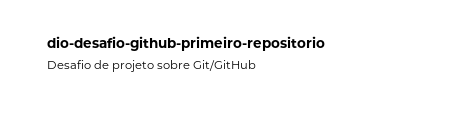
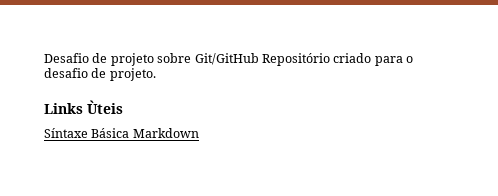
[47,36,325,51] dio-desafio-github-primeiro-repositorio // -> (44, 58) none
(257, 65) none -> [261,53,413,66] [44,68,156,81] [44,100,123,114] [44,128,199,138] Repositório criado para o desafio de projeto. // Links Ùteis // Síntaxe Básica Markdown

